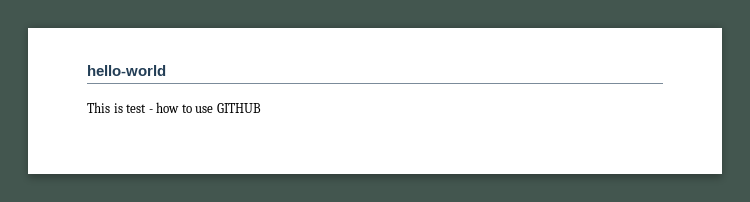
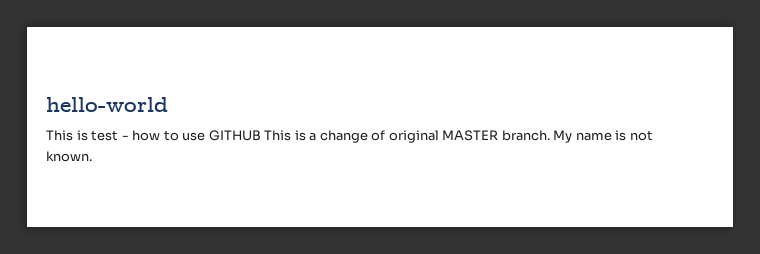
(261, 108) none -> [264,130,653,143] [46,151,92,162] This is a change of original MASTER branch. My name is not known.

